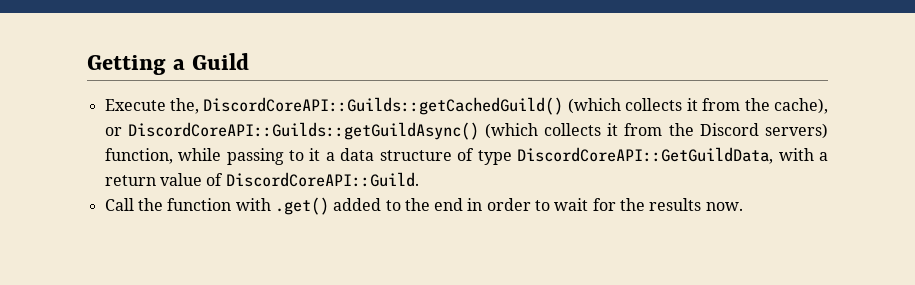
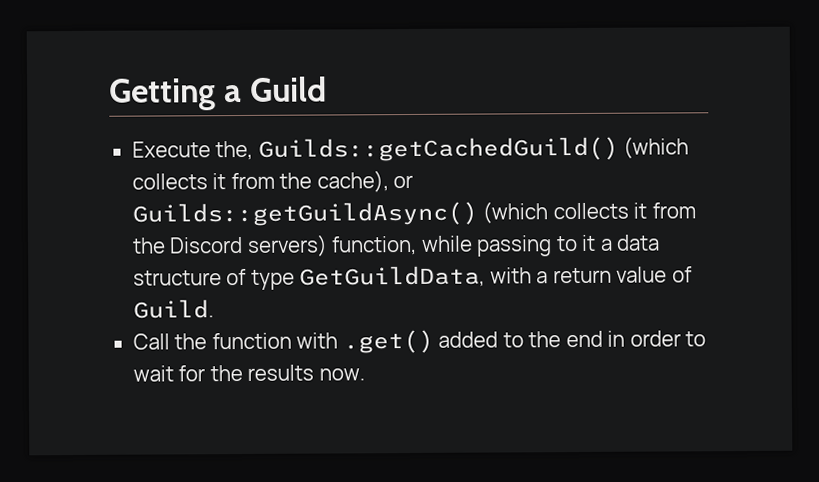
[203,97,564,115] DiscordCoreAPI::Guilds::getCachedGuild() -> [257,136,619,162] Guilds::getCachedGuild()
[127,122,479,140] DiscordCoreAPI::Guilds::getGuildAsync() -> [131,201,478,227] Guilds::getGuildAsync()
[517,147,774,164] DiscordCoreAPI::GetGuildData, -> [299,265,486,288] GetGuildData,
[225,172,419,187] DiscordCoreAPI::Guild. -> [132,299,214,319] Guild.

